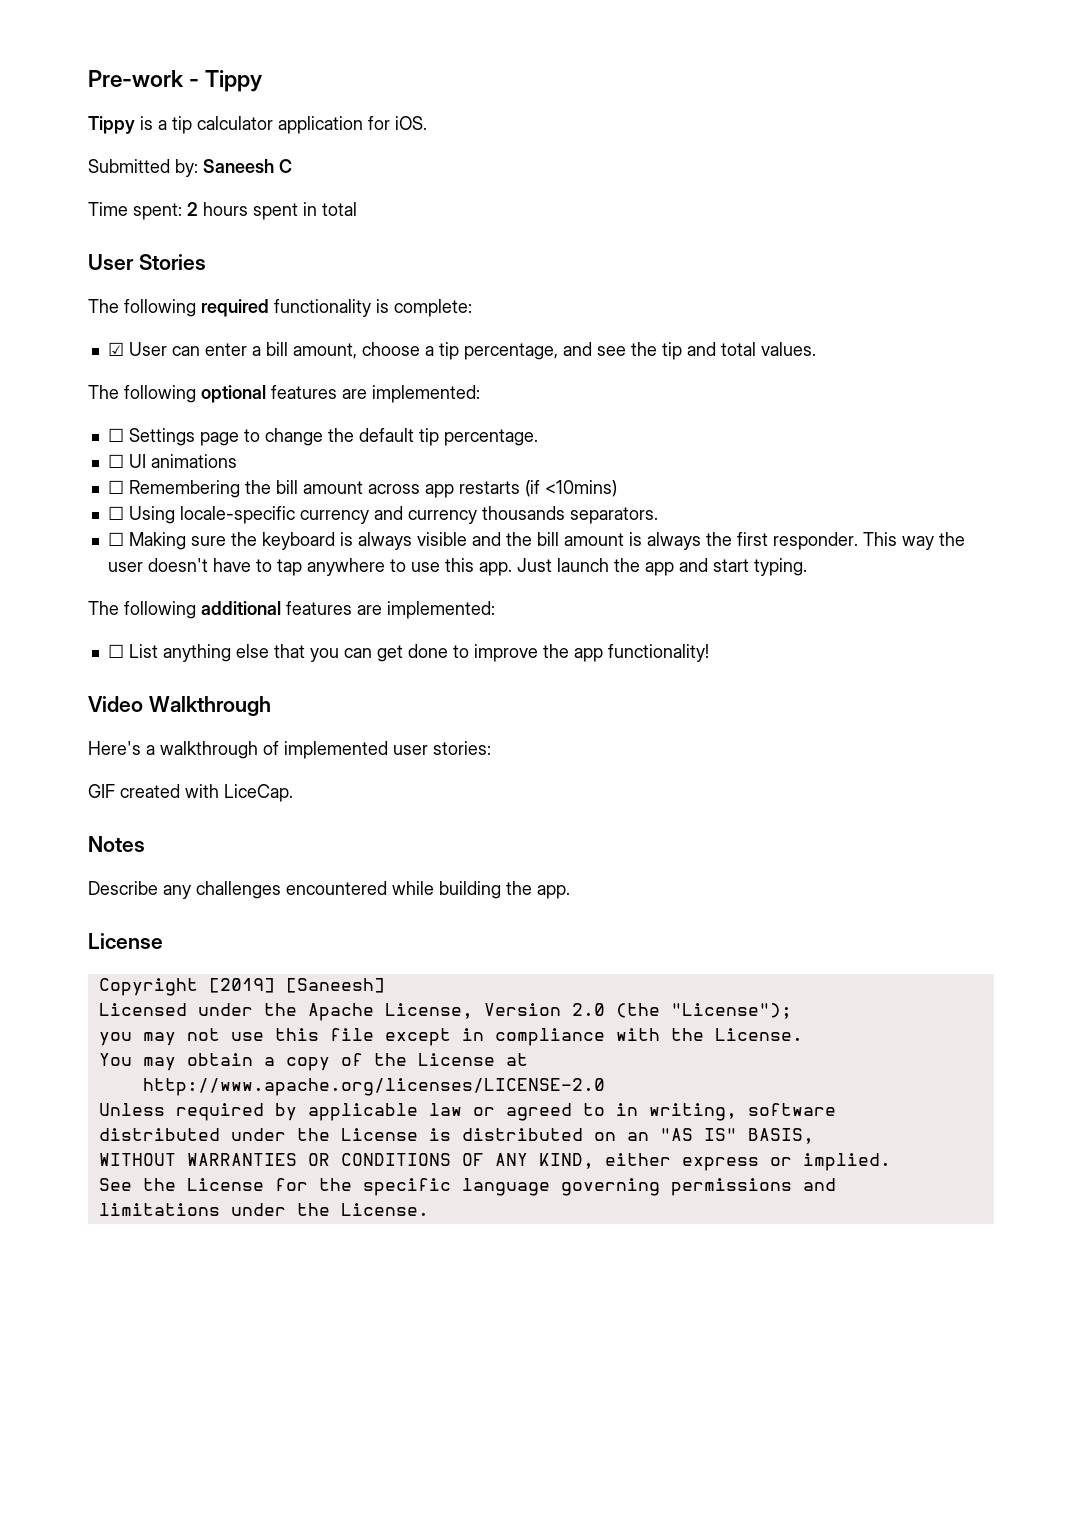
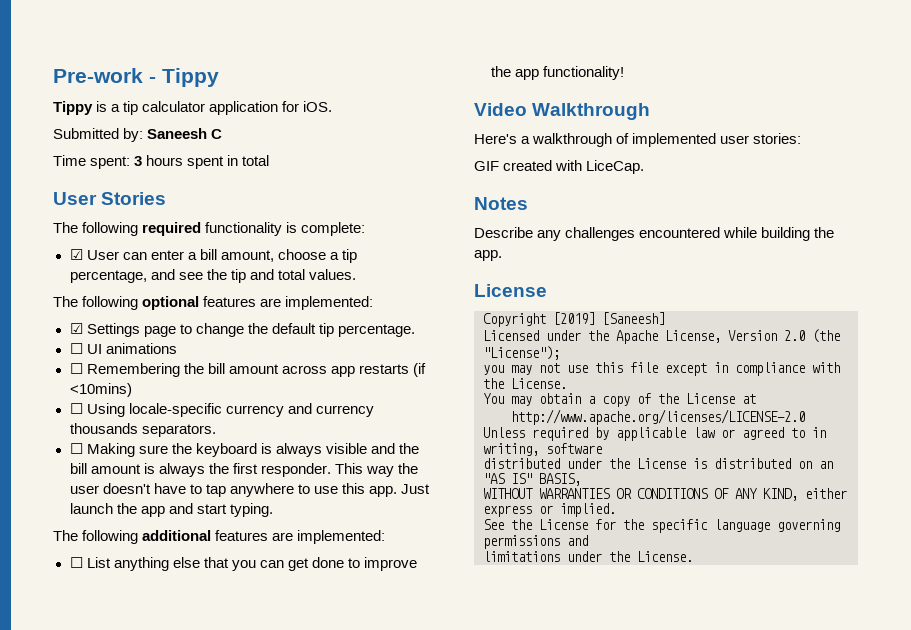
[187,202,198,216] 2 -> [134,156,143,166] 3
[107,428,124,442] ☐ -> [69,323,83,334] ☑

